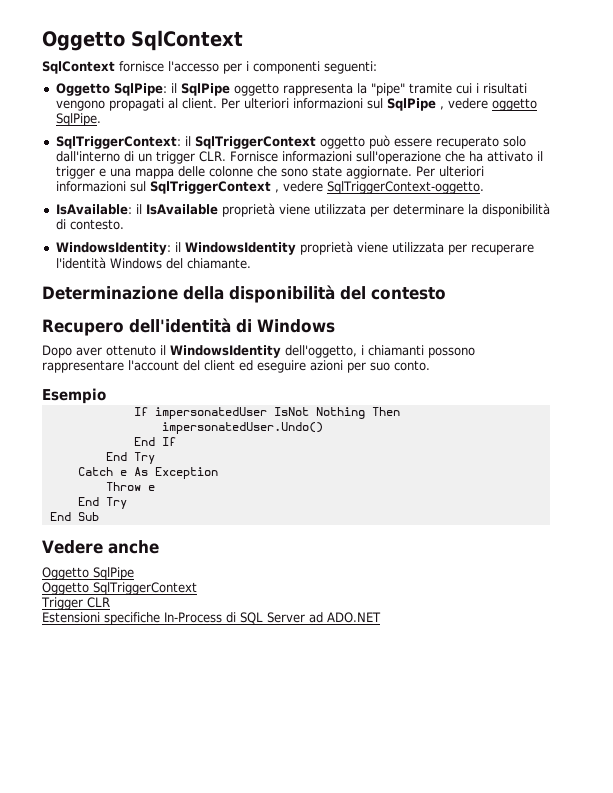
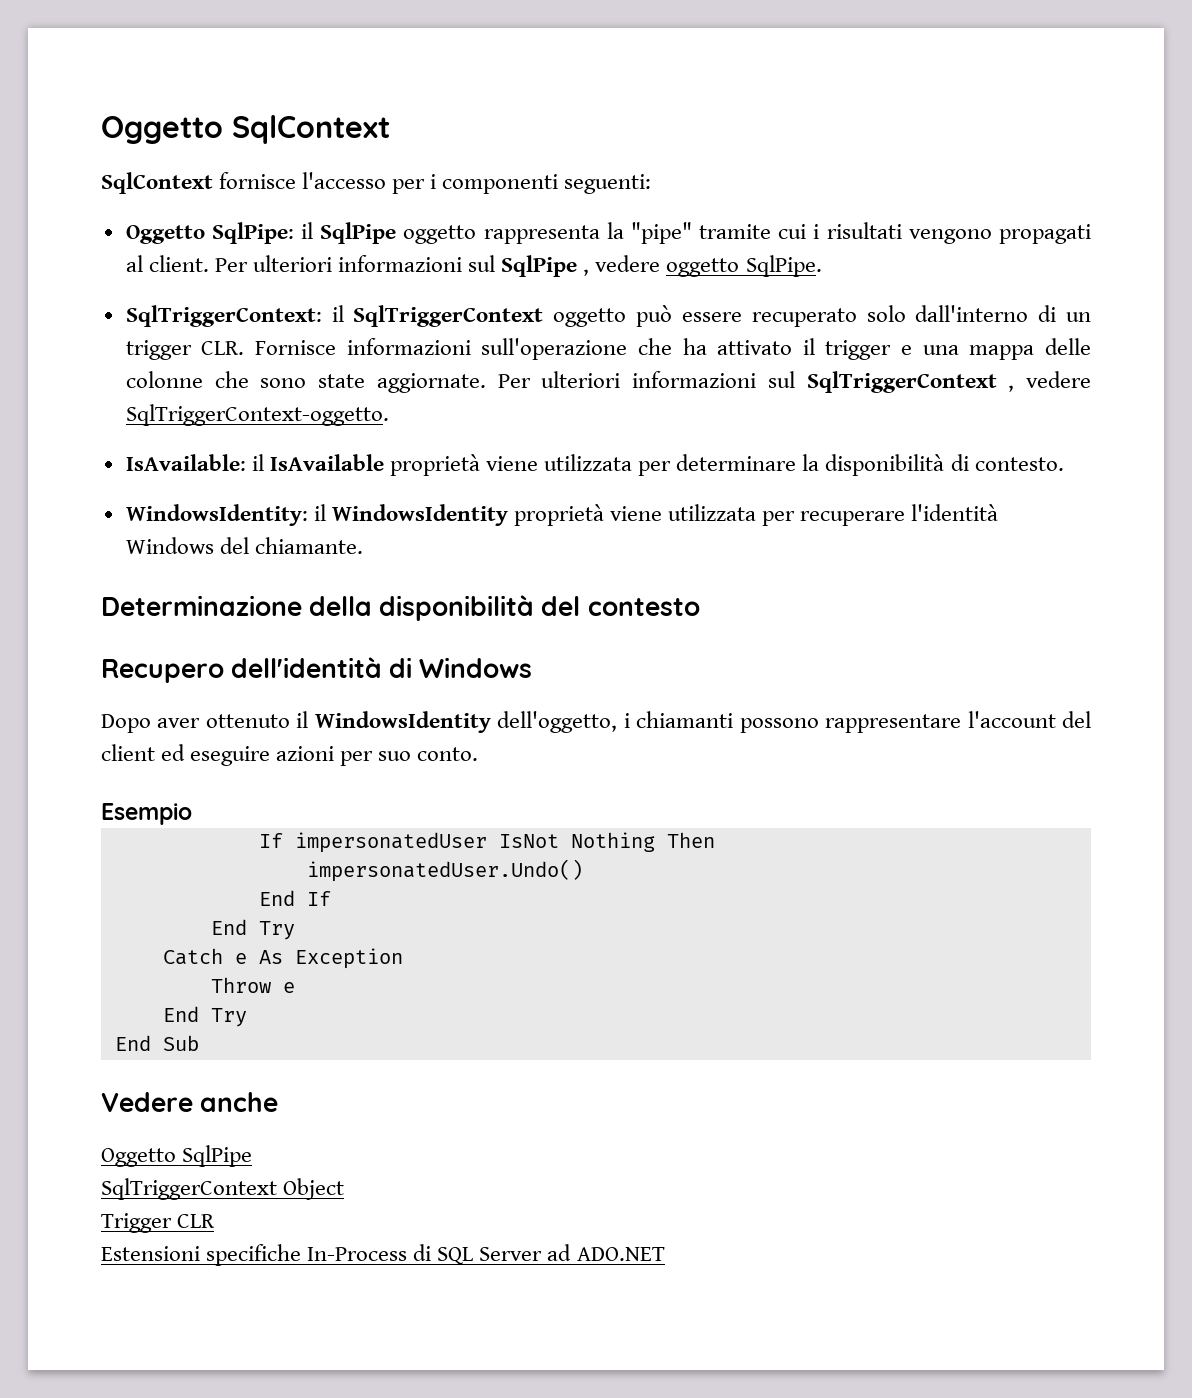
[42,582,197,595] Oggetto SqlTriggerContext -> [101,1178,345,1200] SqlTriggerContext Object

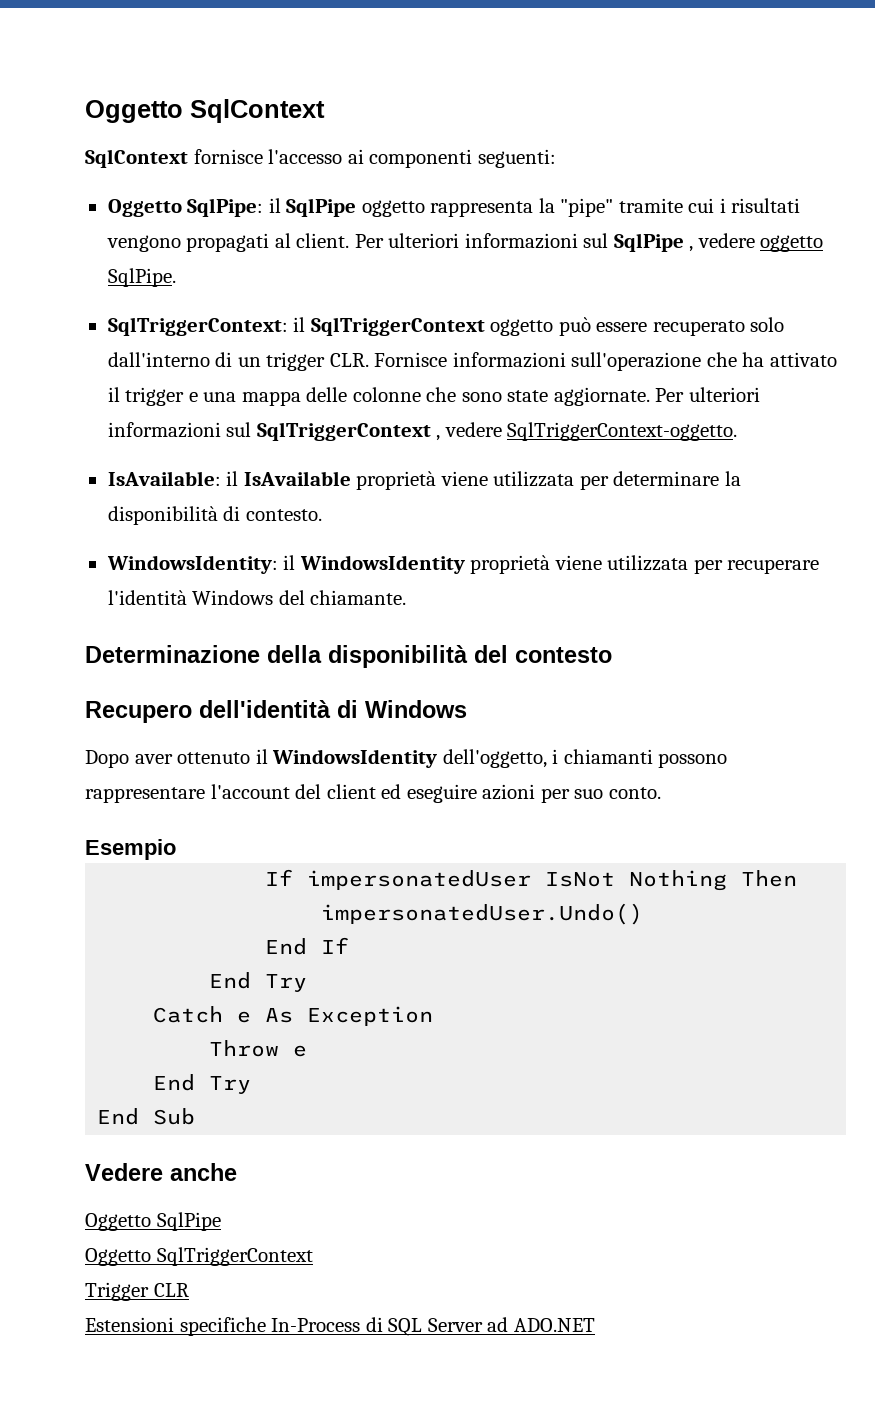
[392,174,437,194] per i -> [347,149,364,164] ai
[101,1178,345,1200] SqlTriggerContext Object -> [85,1247,313,1266] Oggetto SqlTriggerContext

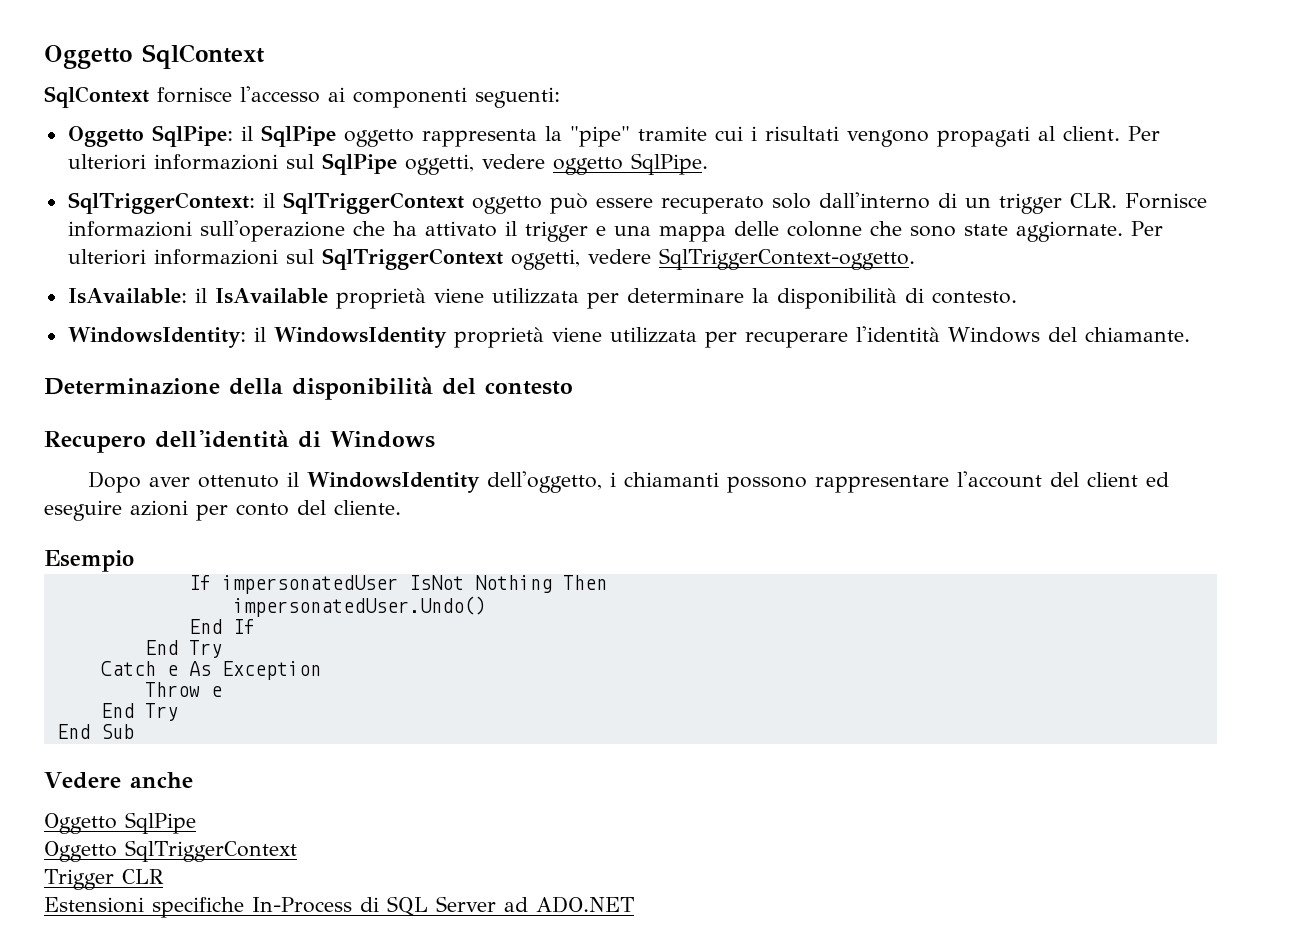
[689,246,694,252] , -> [404,154,474,175] oggetti,
[436,435,441,441] , -> [510,249,580,270] oggetti,
[574,787,661,799] suo conto. -> [236,500,401,516] conto del cliente.

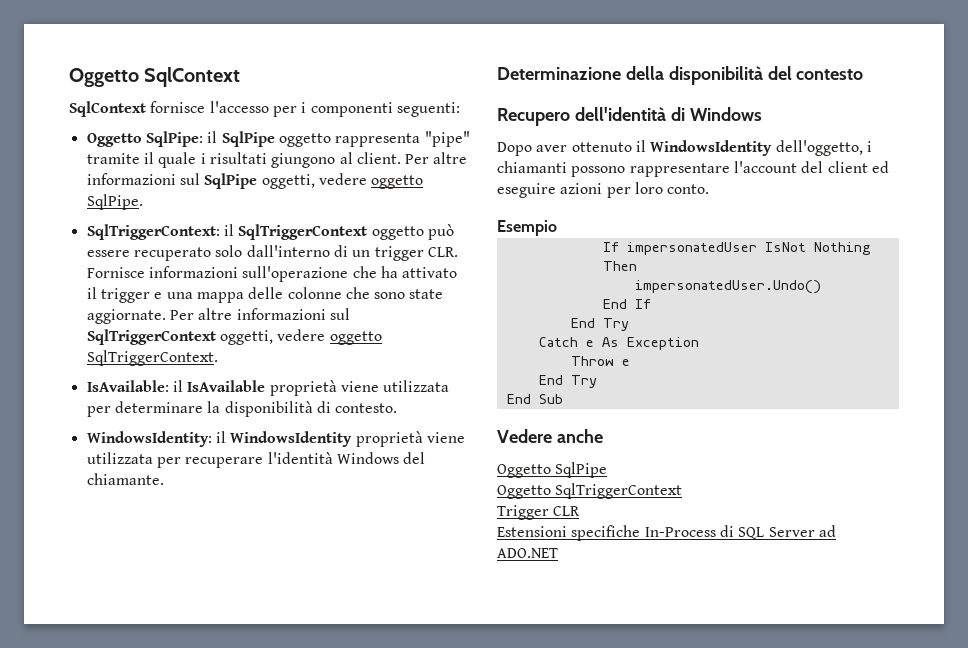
[328,87,345,102] ai -> [272,102,307,117] per i
[544,126,562,141] la -> (421, 140) none
[714,126,1030,147] cui i risultati vengono propagati -> [143,152,336,168] il quale i risultati giungono
[67,154,146,170] ulteriori -> [433,152,468,164] altre
[67,249,146,265] ulteriori -> [198,308,233,320] altre
[658,248,915,270] SqlTriggerContext-oggetto. -> [329,331,382,345] [86,350,218,366] oggetto SqlTriggerContext.
[236,500,401,516] conto del cliente. -> [634,182,710,194] loro conto.

